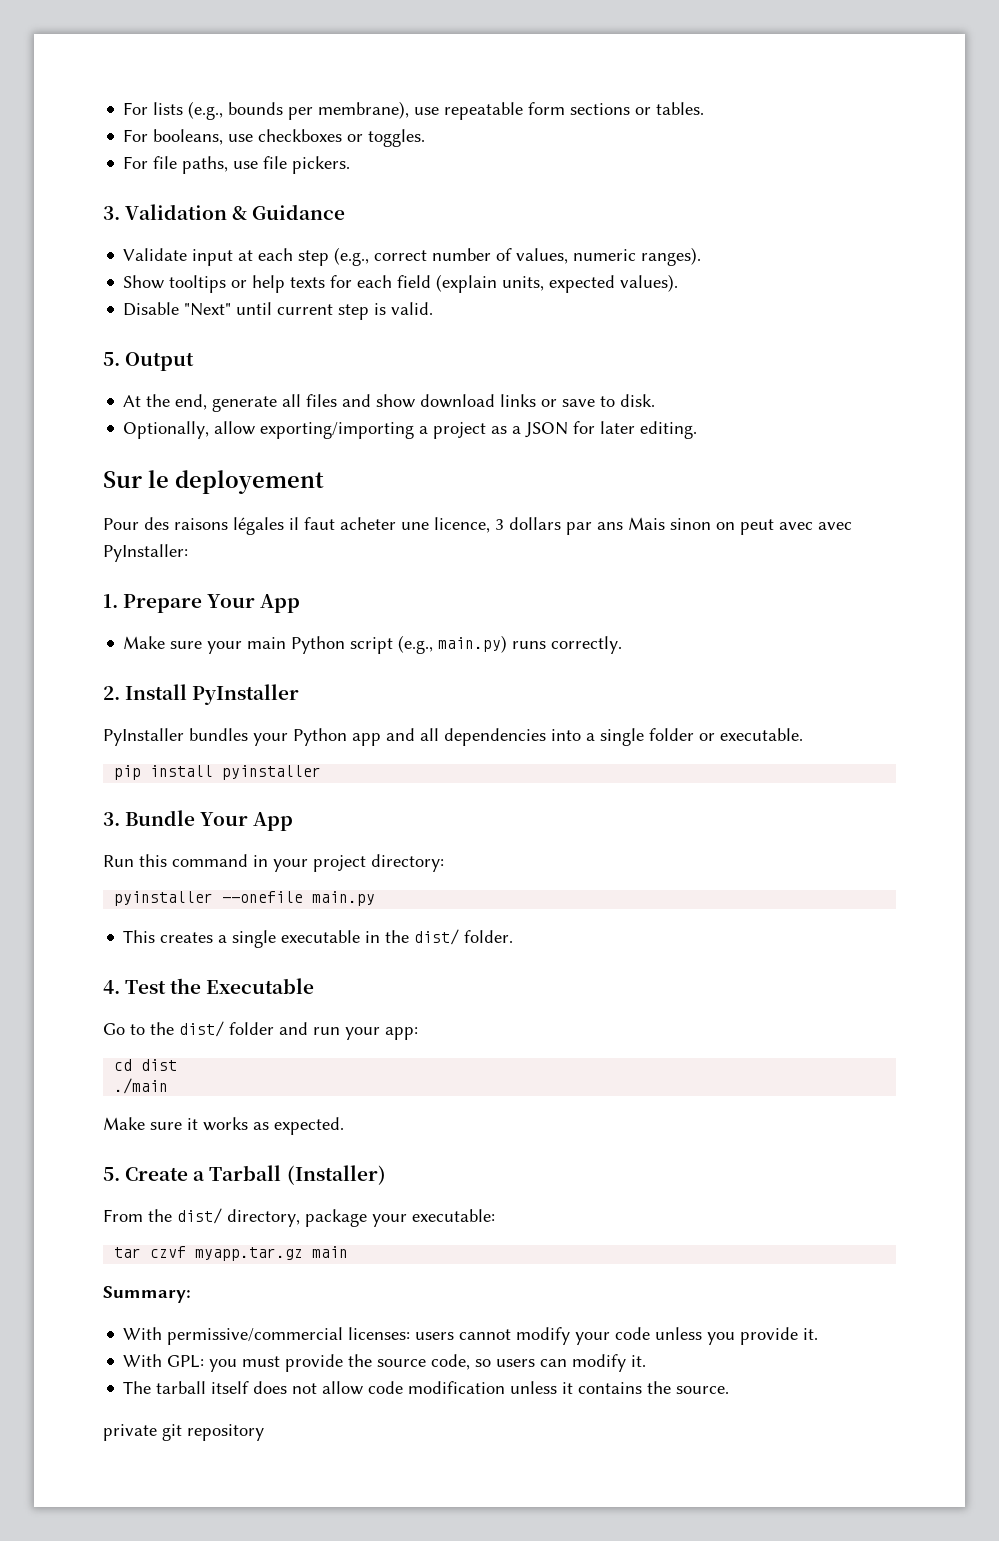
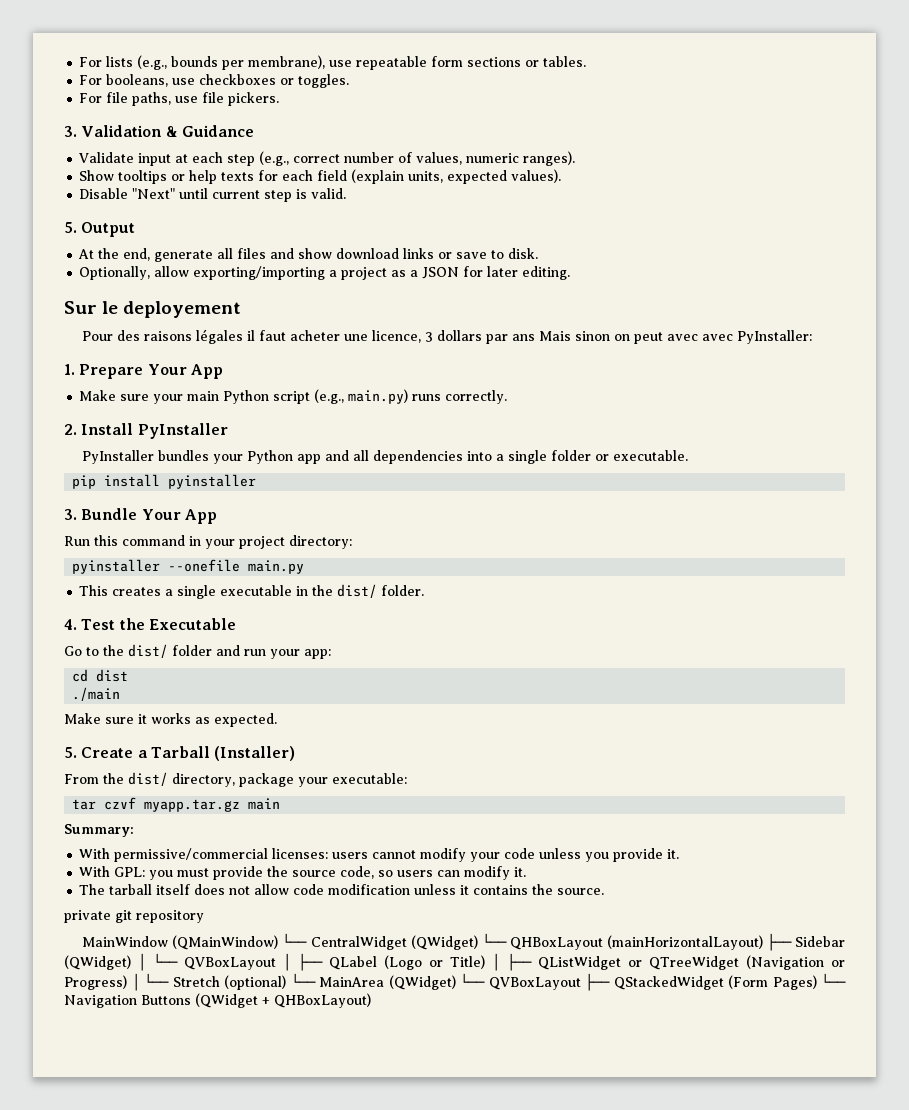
(264, 1432) none -> [82,933,845,951] [64,953,845,971] [64,973,846,991] [64,993,371,1008] // MainWindow (QMainWindow) └── CentralWidget (QWidget) └── QHBoxLayout (mainHorizontalLayout) ├── Sidebar (QWidget) │ └── QVBoxLayout │ ├── QLabel (Logo or Title) │ ├── QListWidget or QTreeWidget (Navigation or Progress) │ └── Stretch (optional) └── MainArea (QWidget) └── QVBoxLayout ├── QStackedWidget (Form Pages) └── Navigation Buttons (QWidget + QHBoxLayout)

